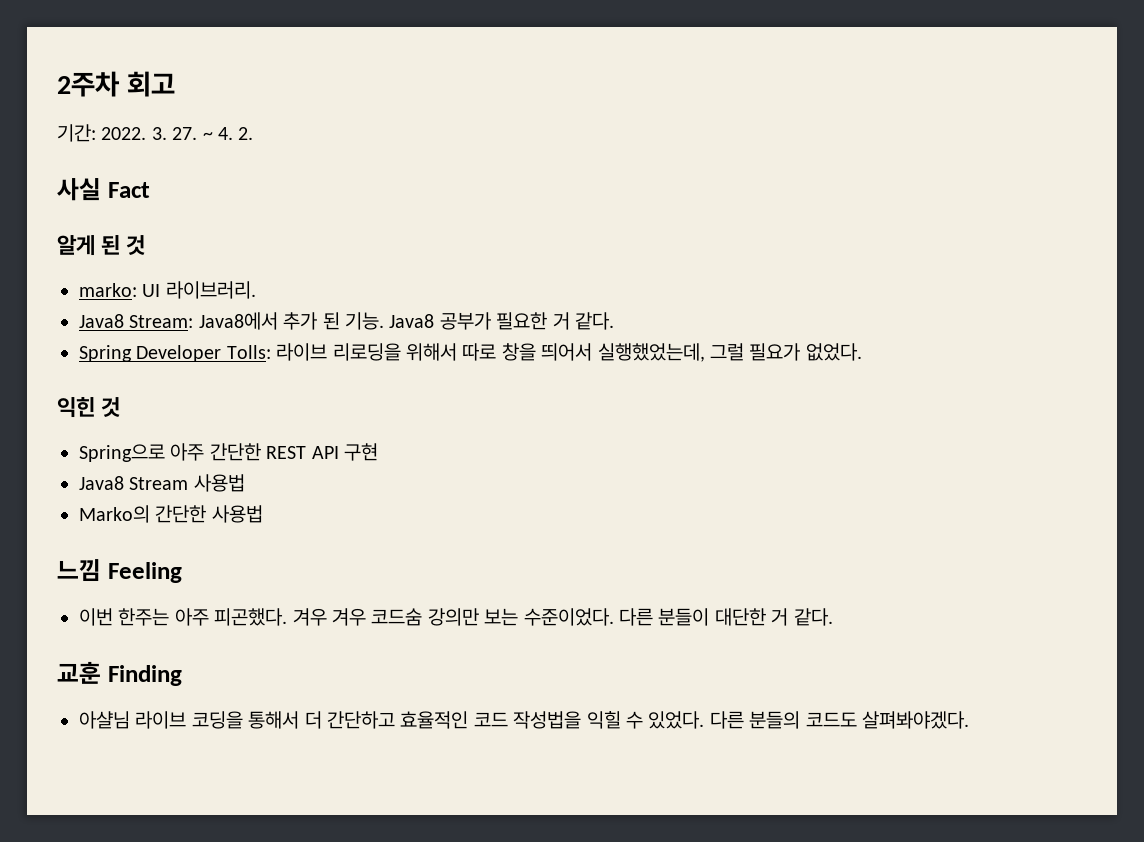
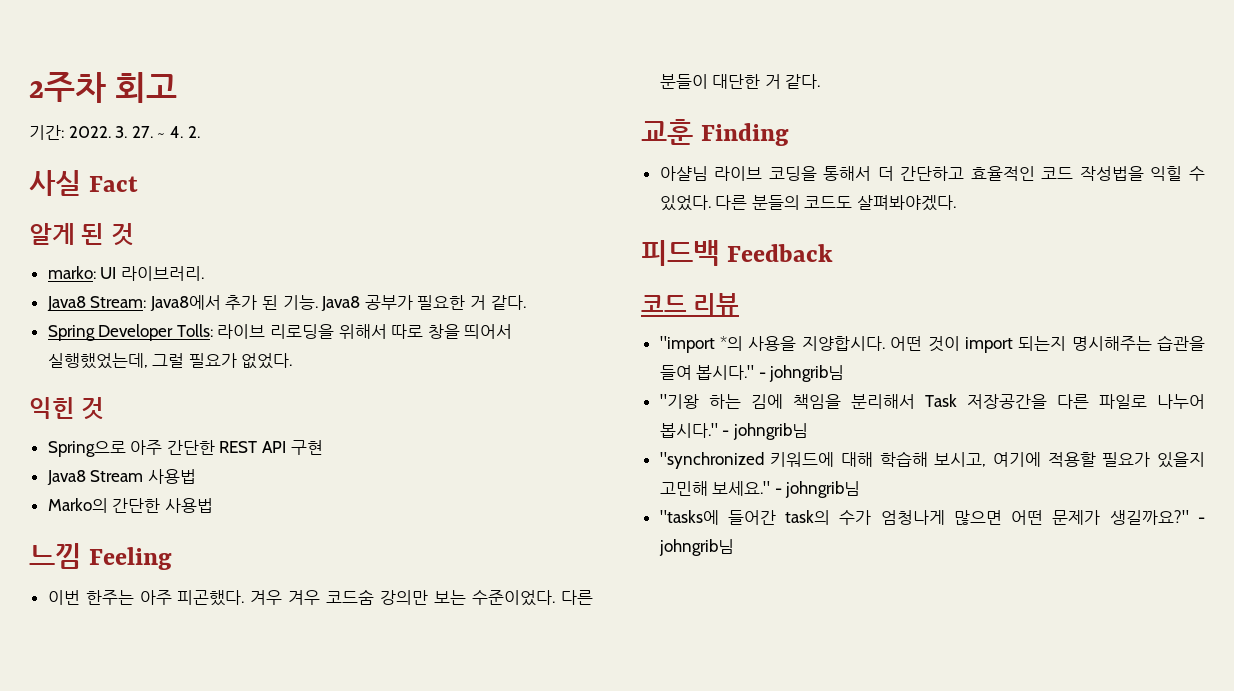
(969, 720) none -> [641,240,833,266] [641,293,740,315] [659,335,1205,353] [659,365,845,382] [659,394,1205,409] [659,423,808,440] [659,451,1205,469] [659,481,861,498] [659,510,1205,525] [658,539,734,556] // 피드백 Feedback // 코드 리뷰 // "import *의 사용을 지양합시다. 어떤 것이 import 되는지 명시해주는 습관을 들여 봅시다." - johngrib님 // "기왕 하는 김에 책임을 분리해서 Task 저장공간을 다른 파일로 나누어 봅시다." - johngrib님 // "synchronized 키워드에 대해 학습해 보시고, 여기에 적용할 필요가 있을지 고민해 보세요." - johngrib님 // "tasks에 들어간 task의 수가 엄청나게 많으면 어떤 문제가 생길까요?" - johngrib님

